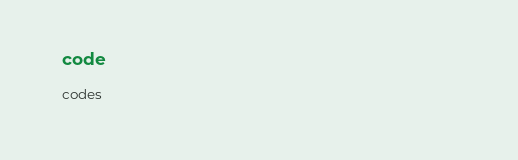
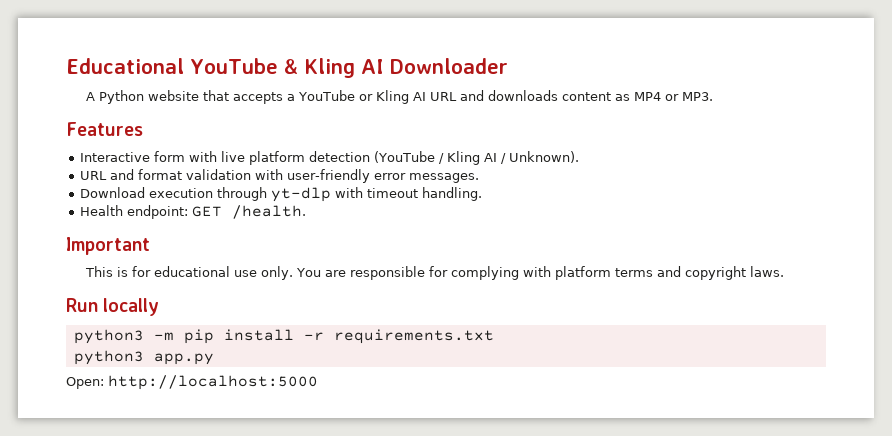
[62,52,106,65] [62,89,102,99] code // codes -> [66,58,508,78] [85,90,713,104] [66,122,143,136] [80,151,580,165] [80,169,480,183] [80,187,483,202] [80,205,307,219] [66,237,150,255] [84,266,784,280] [66,298,160,316] [73,329,494,344] [73,350,214,365] [66,375,318,390] Educational YouTube & Kling AI Downloader // A Python website that accepts a YouTube or Kling AI URL and downloads content as MP4 or MP3. // Features // Interactive form with live platform detection (YouTube / Kling AI / Unknown). // URL and format validation with user-friendly error messages. // Download execution through yt-dlp with timeout handling. // Health endpoint: GET /health. // Important // This is for educational use only. You are responsible for complying with platform terms and copyright laws. // Run locally // python3 -m pip install -r requirements.txt // python3 app.py // Open: http://localhost:5000

